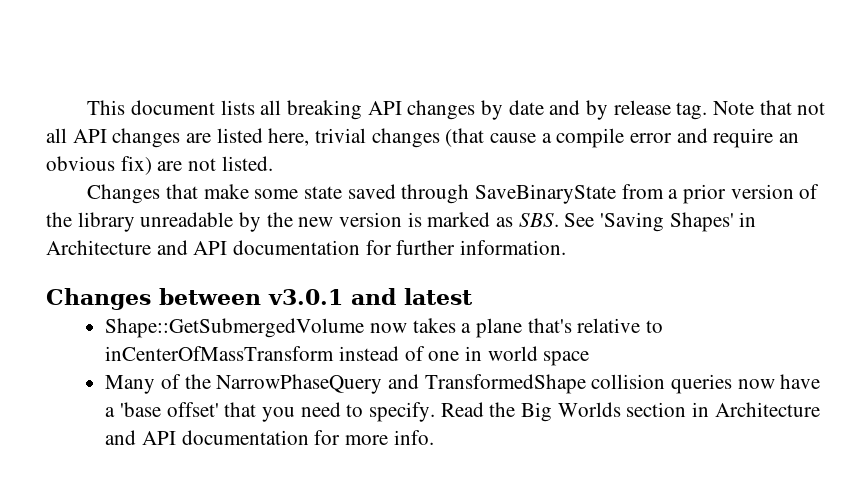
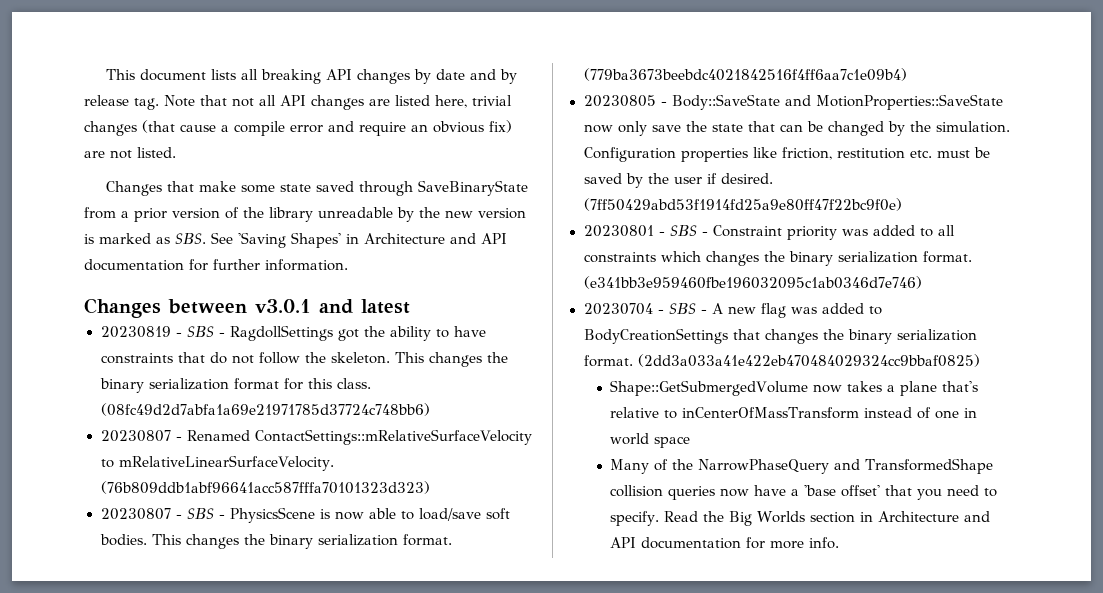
(473, 296) none -> [100,325,486,341] [100,352,508,367] [99,378,371,393] [100,403,430,416] [100,429,533,445] [100,455,335,471] [100,481,430,494] [100,507,510,523] [99,534,452,549] [583,68,907,81] [583,94,1003,110] [583,121,1010,136] [583,147,990,162] [583,173,773,188] [583,198,902,211] [583,225,955,240] [583,251,972,266] [583,276,922,289] [583,303,882,318] [583,328,977,344] [583,354,980,367] // 20230819 - SBS - RagdollSettings got the ability to have constraints that do not follow the skeleton. This changes the binary serialization format for this class. (08fc49d2d7abfa1a69e21971785d37724c748bb6) // 20230807 - Renamed ContactSettings::mRelativeSurfaceVelocity to mRelativeLinearSurfaceVelocity. (76b809ddb1abf96641acc587fffa70101323d323) // 20230807 - SBS - PhysicsScene is now able to load/save soft bodies. This changes the binary serialization format. (779ba3673beebdc4021842516f4ff6aa7c1e09b4) // 20230805 - Body::SaveState and MotionProperties::SaveState now only save the state that can be changed by the simulation. Configuration properties like friction, restitution etc. must be saved by the user if desired. (7ff50429abd53f1914fd25a9e80ff47f22bc9f0e) // 20230801 - SBS - Constraint priority was added to all constraints which changes the binary serialization format. (e341bb3e959460fbe196032095c1ab0346d7e746) // 20230704 - SBS - A new flag was added to BodyCreationSettings that changes the binary serialization format. (2dd3a033a41e422eb470484029324cc9bbaf0825)

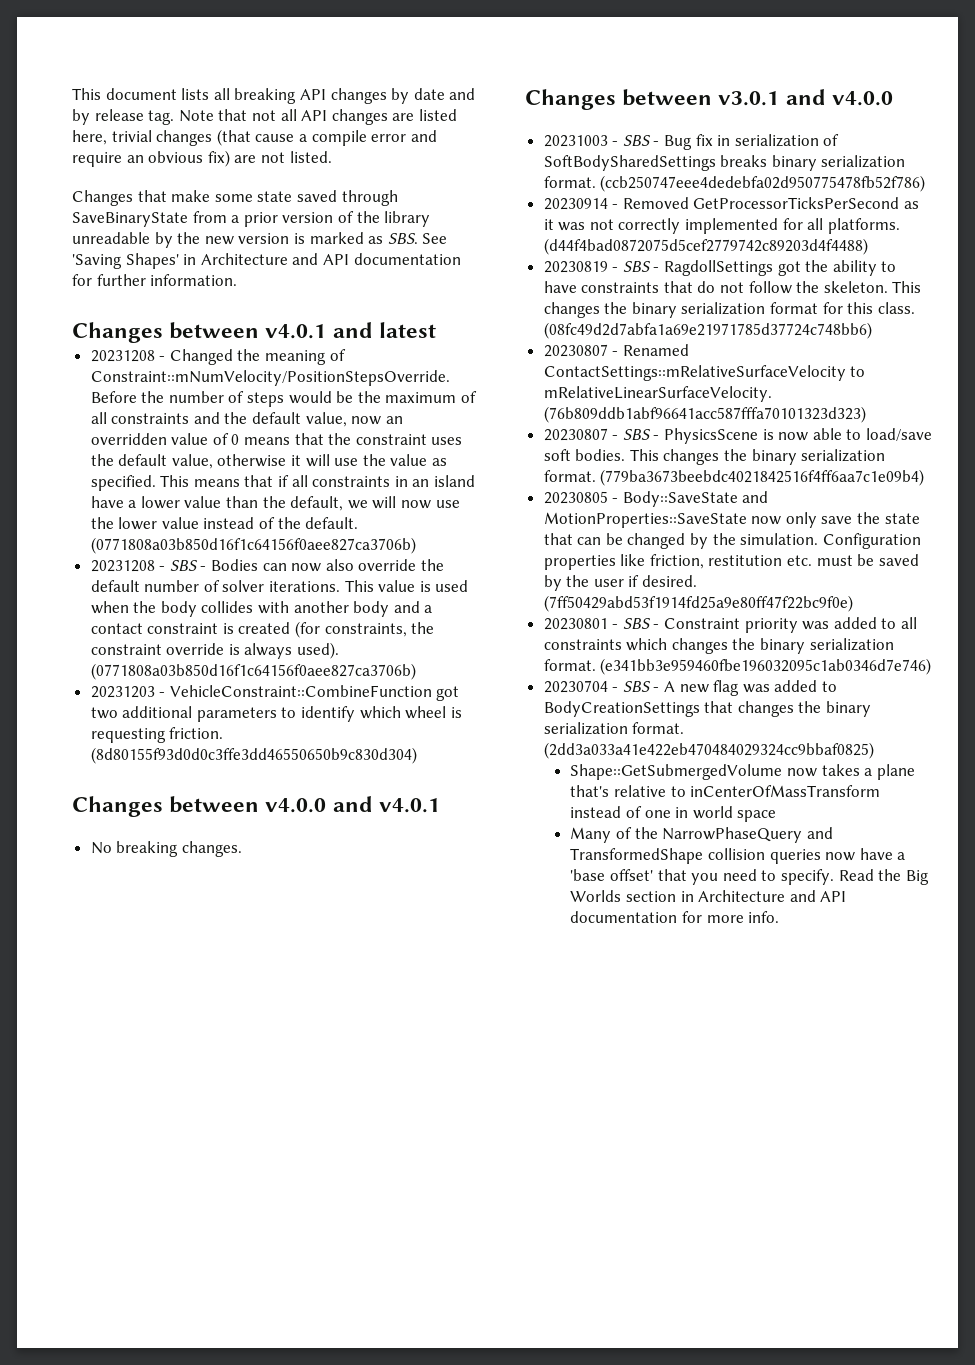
[255,299,410,314] v3.0.1 and latest -> [265,322,436,339] [90,349,346,365] [90,370,450,386] [90,391,478,407] [90,412,403,427] [90,433,463,445] [90,454,448,469] [90,475,476,491] [90,496,460,511] [90,517,359,530] [90,537,416,554] [90,559,445,572] [90,580,469,592] [90,601,433,617] [90,621,435,638] [90,642,340,659] [90,663,416,680] [90,685,460,701] [90,706,462,722] [90,727,224,743] [90,747,417,764] [72,796,440,817] [90,841,242,857] [525,89,893,110] [543,134,840,150] [543,155,906,171] [543,175,926,192] [543,197,920,210] [543,218,900,234] [543,238,868,255] v4.0.1 and latest // 20231208 - Changed the meaning of Constraint::mNumVelocity/PositionStepsOverride. Before the number of steps would be the maximum of all constraints and the default value, now an overridden value of 0 means that the constraint uses the default value, otherwise it will use the value as specified. This means that if all constraints in an island have a lower value than the default, we will now use the lower value instead of the default. (0771808a03b850d16f1c64156f0aee827ca3706b) // 20231208 - SBS - Bodies can now also override the default number of solver iterations. This value is used when the body collides with another body and a contact constraint is created (for constraints, the constraint override is always used). (0771808a03b850d16f1c64156f0aee827ca3706b) // 20231203 - VehicleConstraint::CombineFunction got two additional parameters to identify which wheel is requesting friction. (8d80155f93d0d0c3ffe3dd46550650b9c830d304) // Changes between v4.0.0 and v4.0.1 // No breaking changes. // Changes between v3.0.1 and v4.0.0 // 20231003 - SBS - Bug fix in serialization of SoftBodySharedSettings breaks binary serialization format. (ccb250747eee4dedebfa02d950775478fb52f786) // 20230914 - Removed GetProcessorTicksPerSecond as it was not correctly implemented for all platforms. (d44f4bad0872075d5cef2779742c89203d4f4488)

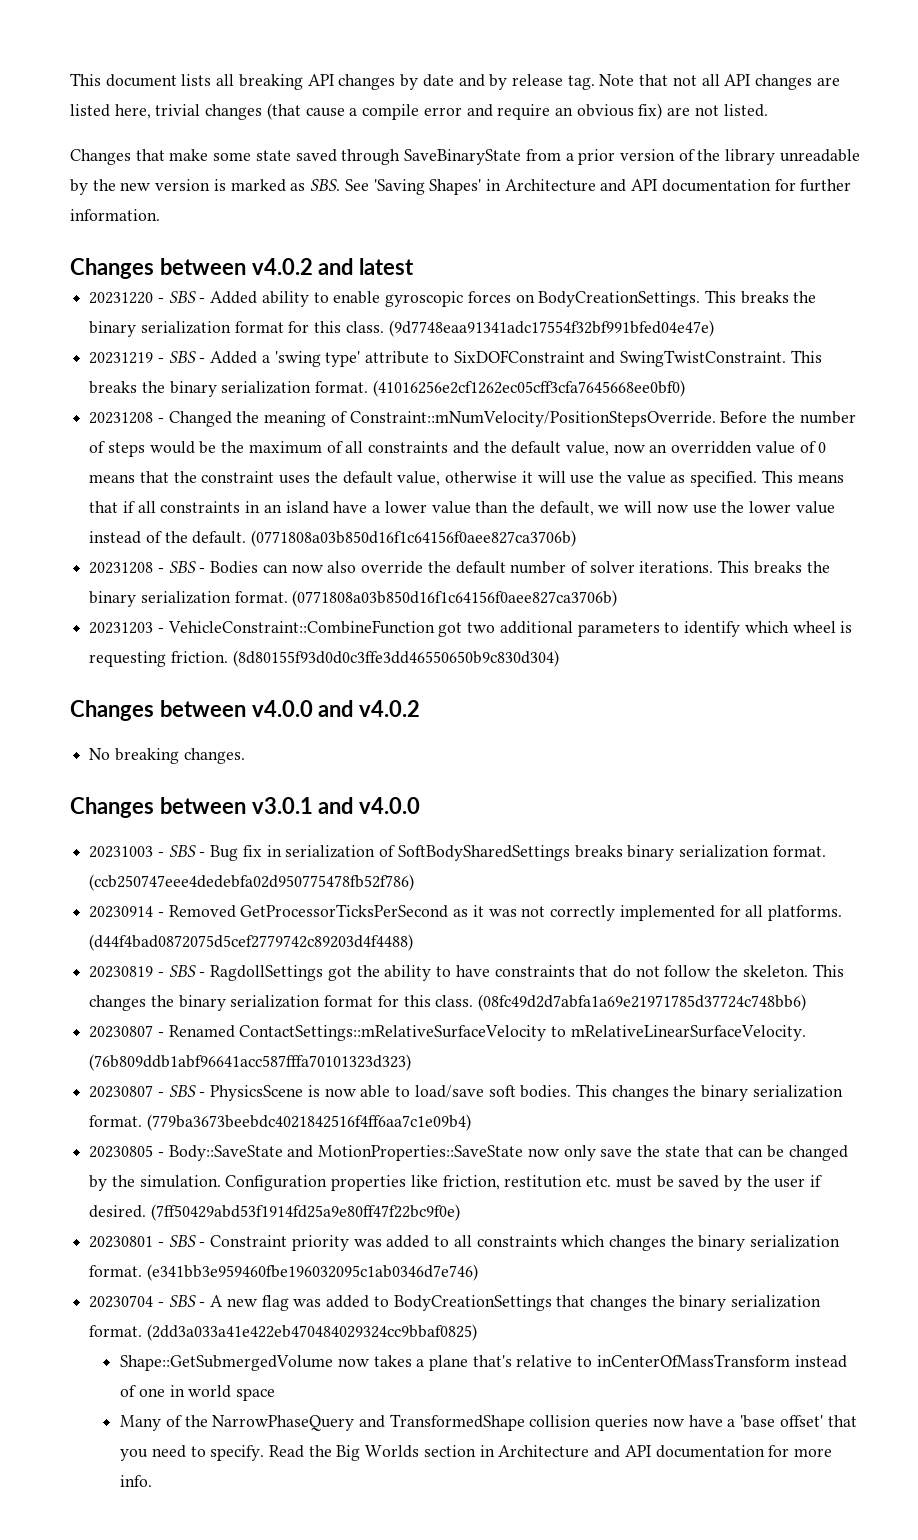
[265,324,327,339] v4.0.1 -> [251,258,313,275] v4.0.2
(436, 330) none -> [89,290,817,307] [89,320,714,337] [89,350,822,367] [89,380,685,397] // 20231220 - SBS - Added ability to enable gyroscopic forces on BodyCreationSettings. This breaks the binary serialization format for this class. (9d7748eaa91341adc17554f32bf991bfed04e47e) // 20231219 - SBS - Added a 'swing type' attribute to SixDOFConstraint and SwingTwistConstraint. This breaks the binary serialization format. (41016256e2cf1262ec05cff3cfa7645668ee0bf0)
[378,580,469,592] [90,601,433,617] [90,621,435,638] [90,642,340,659] value is used when the body collides with another body and a contact constraint is created (for constraints, the constraint override is always used). -> [753,561,830,574] [89,591,288,607] breaks the binary serialization format.
[378,798,440,813] v4.0.1 -> [359,700,421,717] v4.0.2

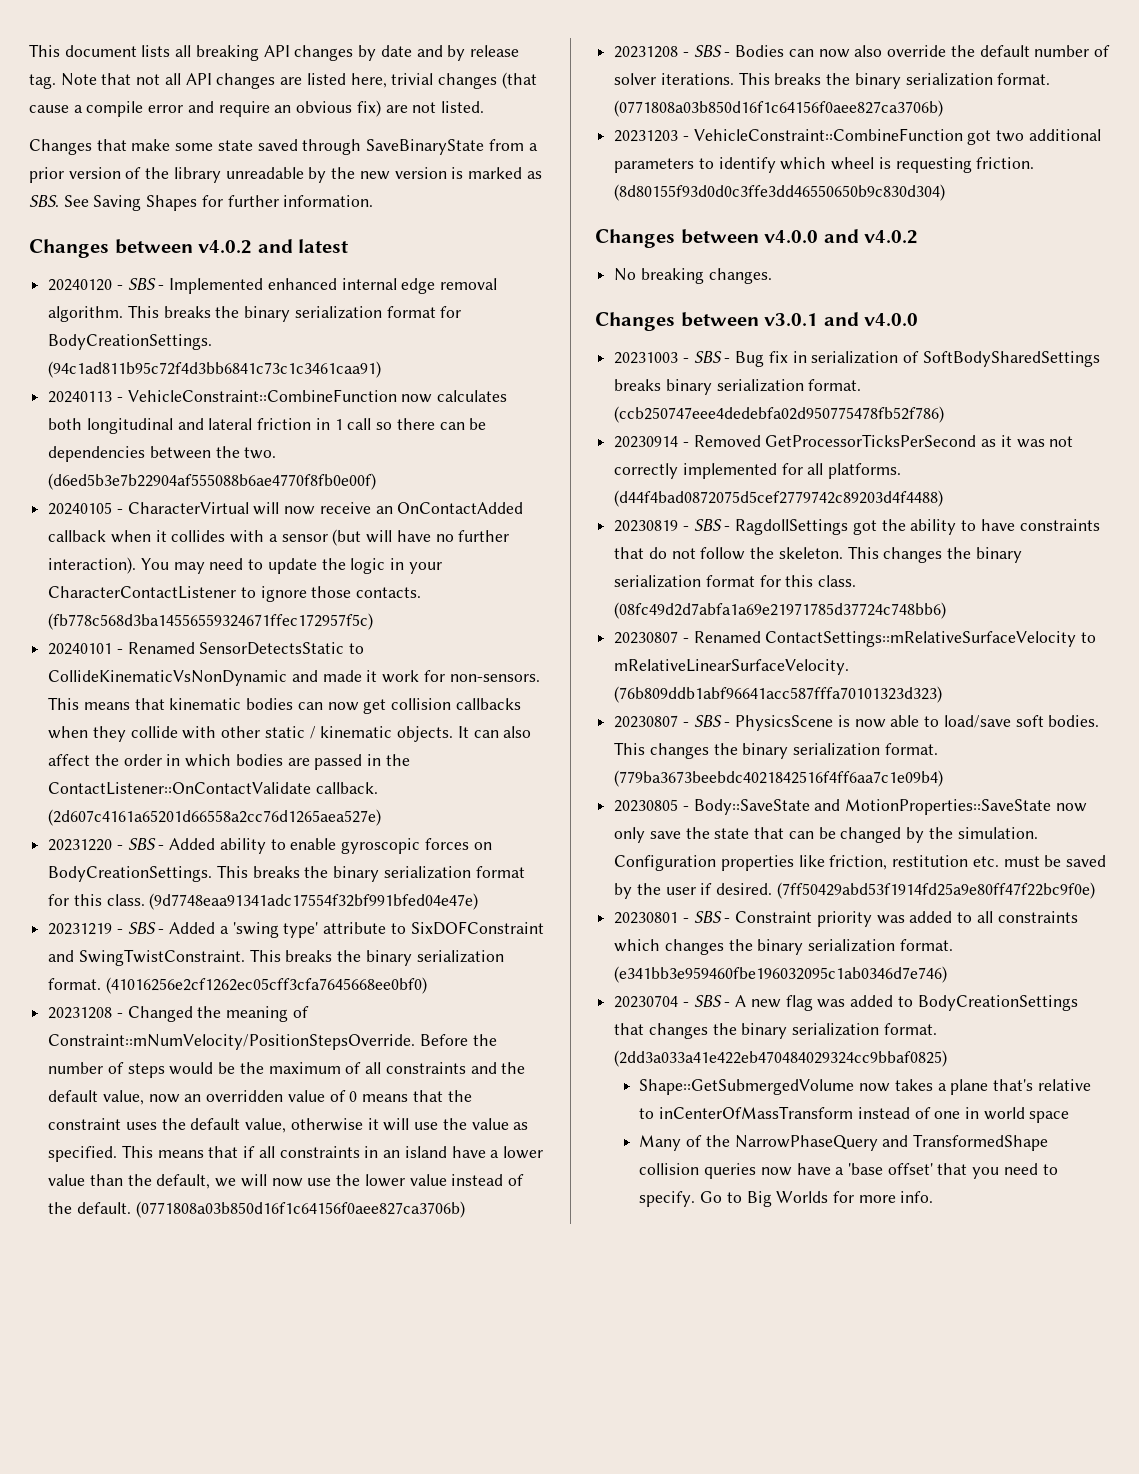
[373,179,771,195] 'Saving Shapes' in Architecture and API documentation -> [93,195,198,211] Saving Shapes
(415, 266) none -> [48,278,498,294] [48,305,462,322] [48,334,213,350] [48,361,382,378] [48,389,508,403] [48,418,487,434] [48,446,277,462] [48,473,377,490] [48,502,524,515] [48,529,510,546] [48,557,442,574] [48,586,422,602] [48,613,374,630] [48,642,365,655] [48,670,540,686] [48,697,521,714] [48,726,532,742] [48,754,410,770] [48,782,378,795] [48,809,382,826] // 20240120 - SBS - Implemented enhanced internal edge removal algorithm. This breaks the binary serialization format for BodyCreationSettings. (94c1ad811b95c72f4d3bb6841c73c1c3461caa91) // 20240113 - VehicleConstraint::CombineFunction now calculates both longitudinal and lateral friction in 1 call so there can be dependencies between the two. (d6ed5b3e7b22904af555088b6ae4770f8fb0e00f) // 20240105 - CharacterVirtual will now receive an OnContactAdded callback when it collides with a sensor (but will have no further interaction). You may need to update the logic in your CharacterContactListener to ignore those contacts. (fb778c568d3ba14556559324671ffec172957f5c) // 20240101 - Renamed SensorDetectsStatic to CollideKinematicVsNonDynamic and made it work for non-sensors. This means that kinematic bodies can now get collision callbacks when they collide with other static / kinematic objects. It can also affect the order in which bodies are passed in the ContactListener::OnContactValidate callback. (2d607c4161a65201d66558a2cc76d1265aea527e)
[269,1445,765,1461] Read the Big Worlds section in Architecture and API documentation -> [700,1191,829,1207] Go to Big Worlds

